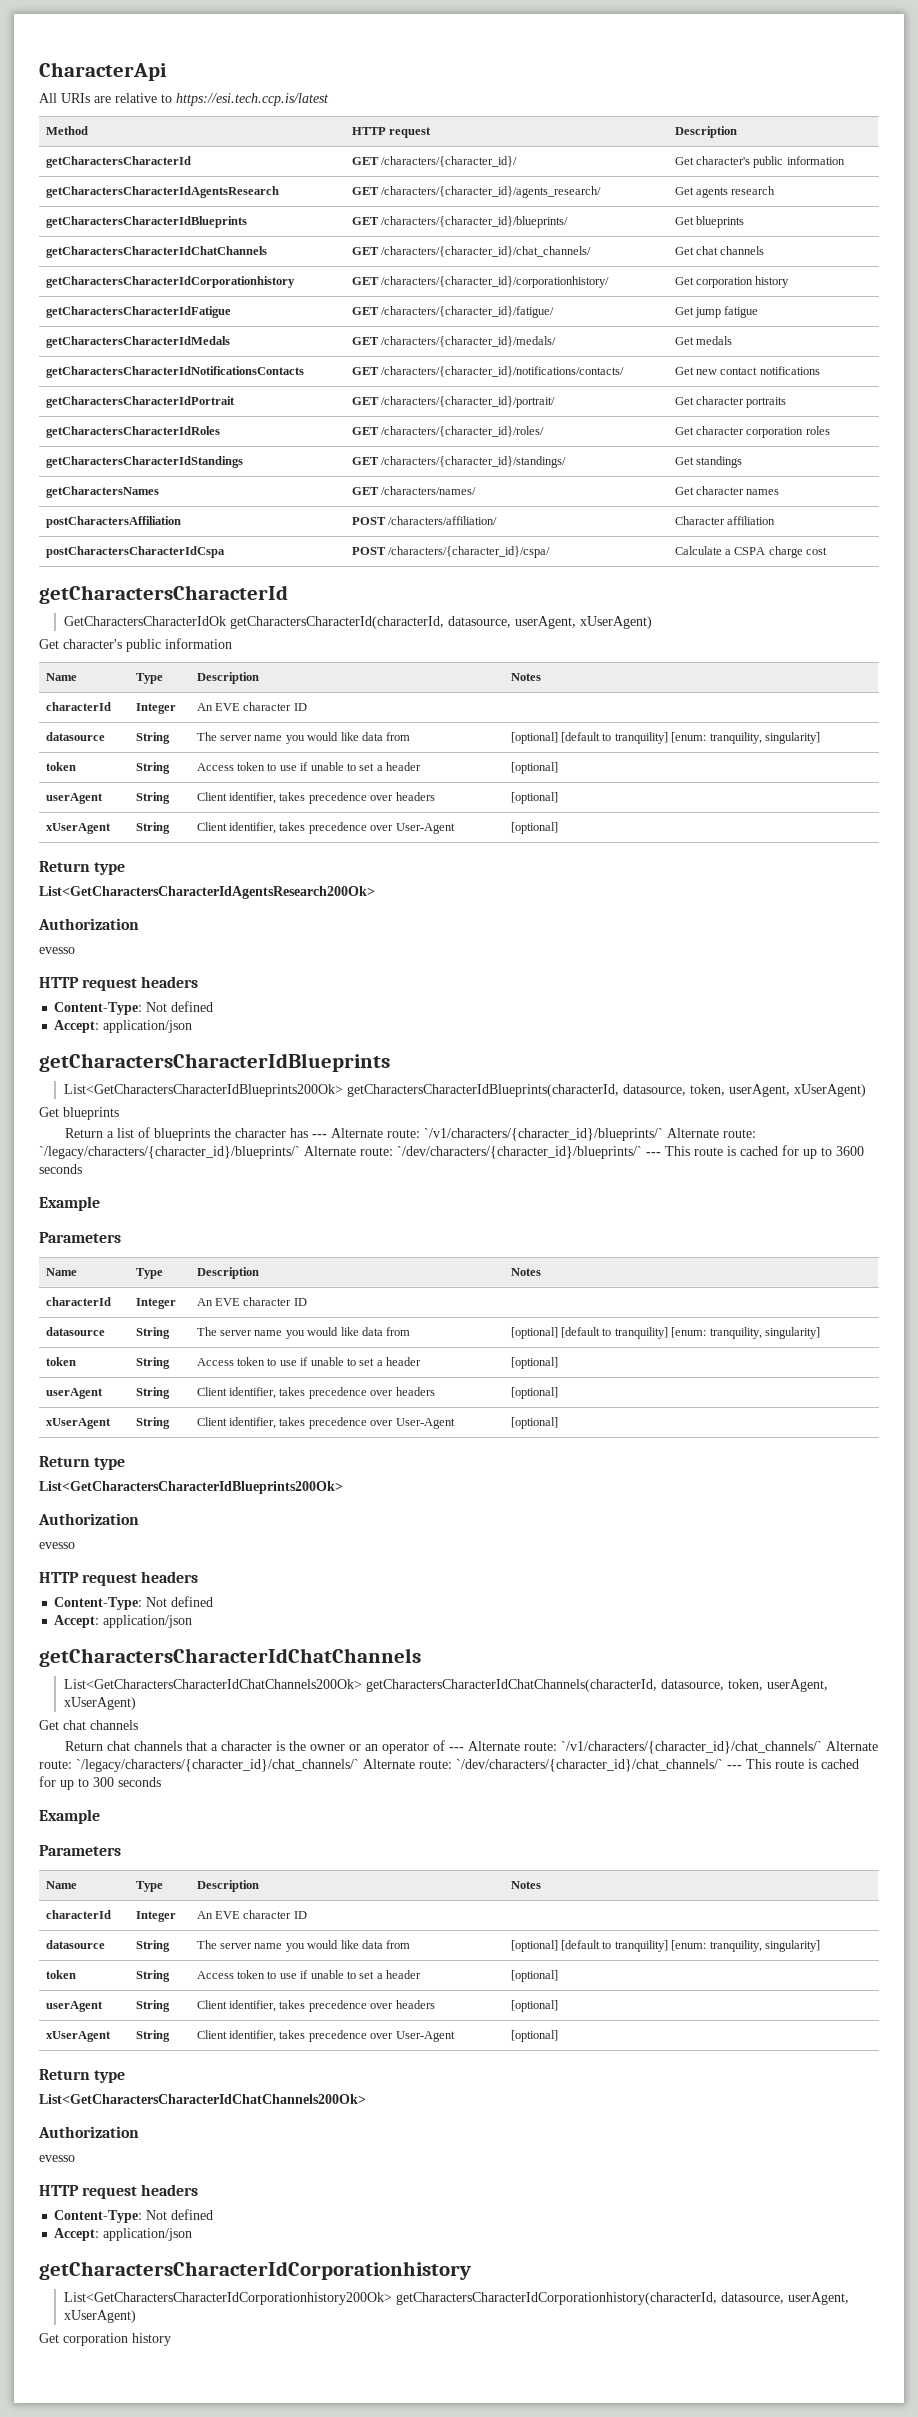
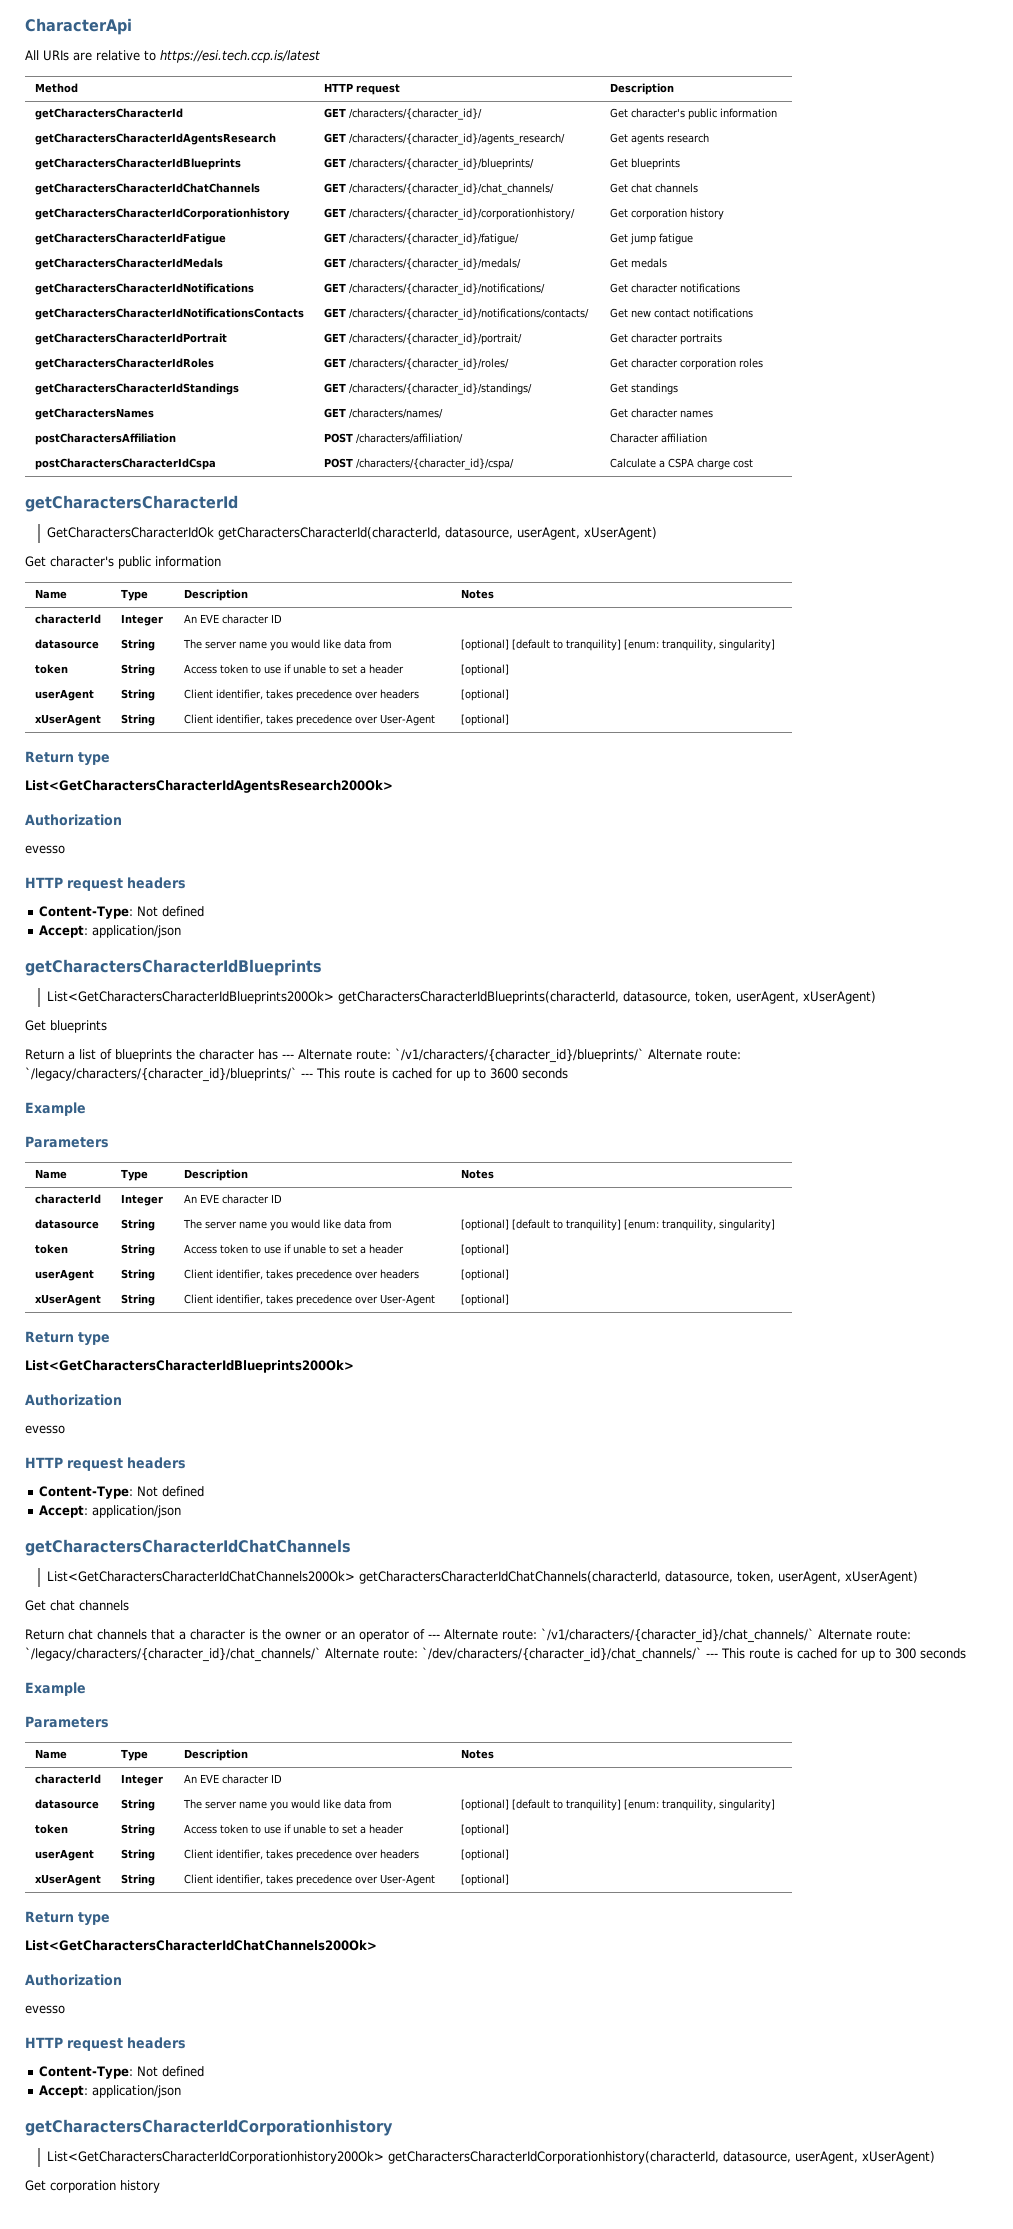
(733, 340) none -> [34,283,254,295] [323,283,545,295] [609,283,740,293] // getCharactersCharacterIdNotifications | GET /characters/{character_id}/notifications/ | Get character notifications
[304,1146,642,1159] Alternate route: `/dev/characters/{character_id}/blueprints/` -> (297, 1074) none

